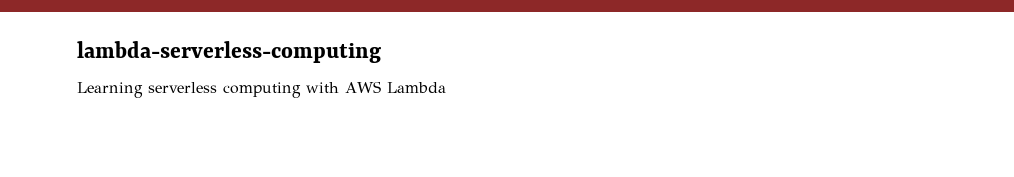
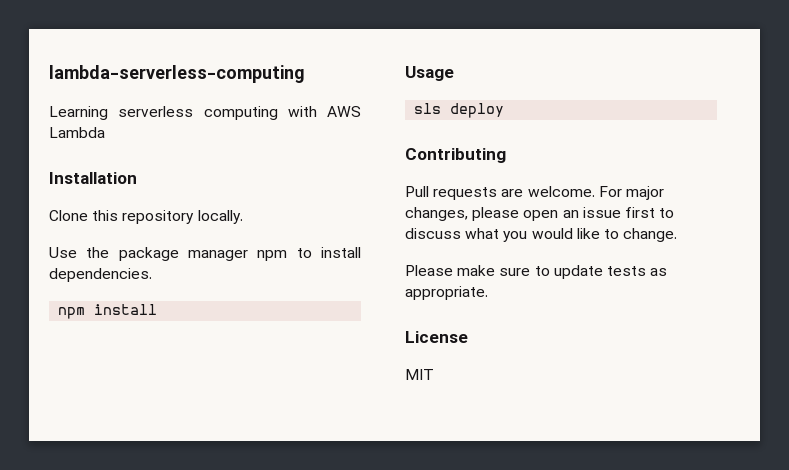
(446, 87) none -> [49,172,137,184] [49,210,243,224] [49,247,361,261] [49,268,152,282] [58,304,158,319] [405,66,454,81] [414,103,505,118] [405,148,506,163] [405,186,664,200] [405,207,675,221] [405,228,678,242] [405,265,668,279] [405,286,488,300] [405,331,468,343] [405,369,434,380] // Installation // Clone this repository locally. // Use the package manager npm to install dependencies. // npm install // Usage // sls deploy // Contributing // Pull requests are welcome. For major changes, please open an issue first to discuss what you would like to change. // Please make sure to update tests as appropriate. // License // MIT

